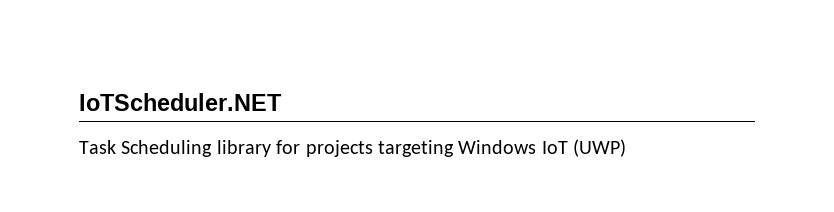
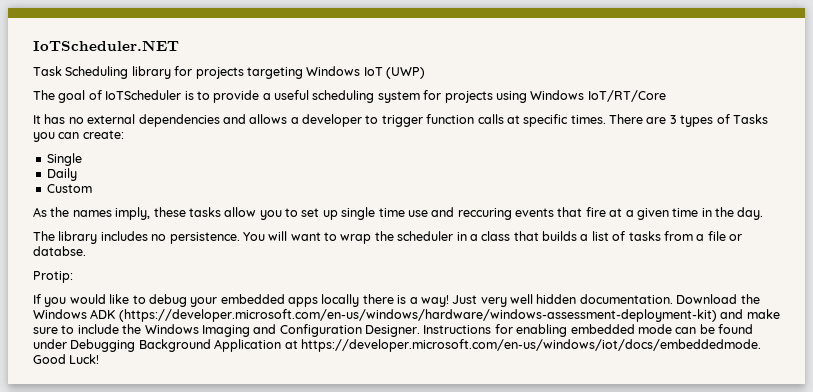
(627, 148) none -> [33,90,666,103] [33,114,768,127] [33,130,124,142] [46,153,82,166] [46,168,77,181] [46,184,92,193] [33,207,764,220] [33,231,742,244] [33,246,86,256] [33,271,73,283] [33,294,760,307] [33,309,780,322] [33,324,753,337] [33,339,761,352] [33,354,100,364] // The goal of IoTScheduler is to provide a useful scheduling system for projects using Windows IoT/RT/Core // It has no external dependencies and allows a developer to trigger function calls at specific times. There are 3 types of Tasks you can create: // Single // Daily // Custom // As the names imply, these tasks allow you to set up single time use and reccuring events that fire at a given time in the day. // The library includes no persistence. You will want to wrap the scheduler in a class that builds a list of tasks from a file or databse. // Protip: // If you would like to debug your embedded apps locally there is a way! Just very well hidden documentation. Download the Windows ADK (https://developer.microsoft.com/en-us/windows/hardware/windows-assessment-deployment-kit) and make sure to include the Windows Imaging and Configuration Designer. Instructions for enabling embedded mode can be found under Debugging Background Application at https://developer.microsoft.com/en-us/windows/iot/docs/embeddedmode. Good Luck!

